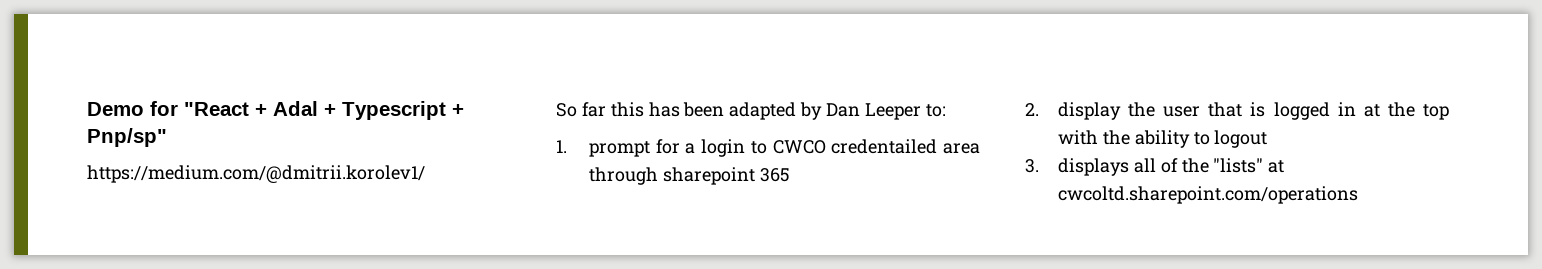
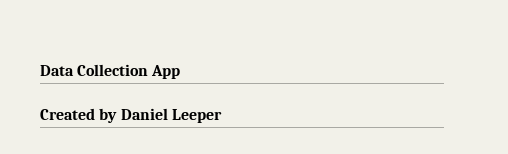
[87,101,464,120] [87,128,167,147] [87,165,425,183] [556,102,946,120] [556,139,980,157] [588,167,790,185] [1025,102,1449,120] [1057,130,1268,148] [1025,158,1285,176] [1057,186,1358,204] Demo for "React + Adal + Typescript + Pnp/sp" // https://medium.com/@dmitrii.korolev1/ // So far this has been adapted by Dan Leeper to: // 1. prompt for a login to CWCO credentailed area through sharepoint 365 // 2. display the user that is logged in at the top with the ability to logout // 3. displays all of the "lists" at cwcoltd.sharepoint.com/operations -> [40,64,181,79] [40,108,222,123] Data Collection App // Created by Daniel Leeper

